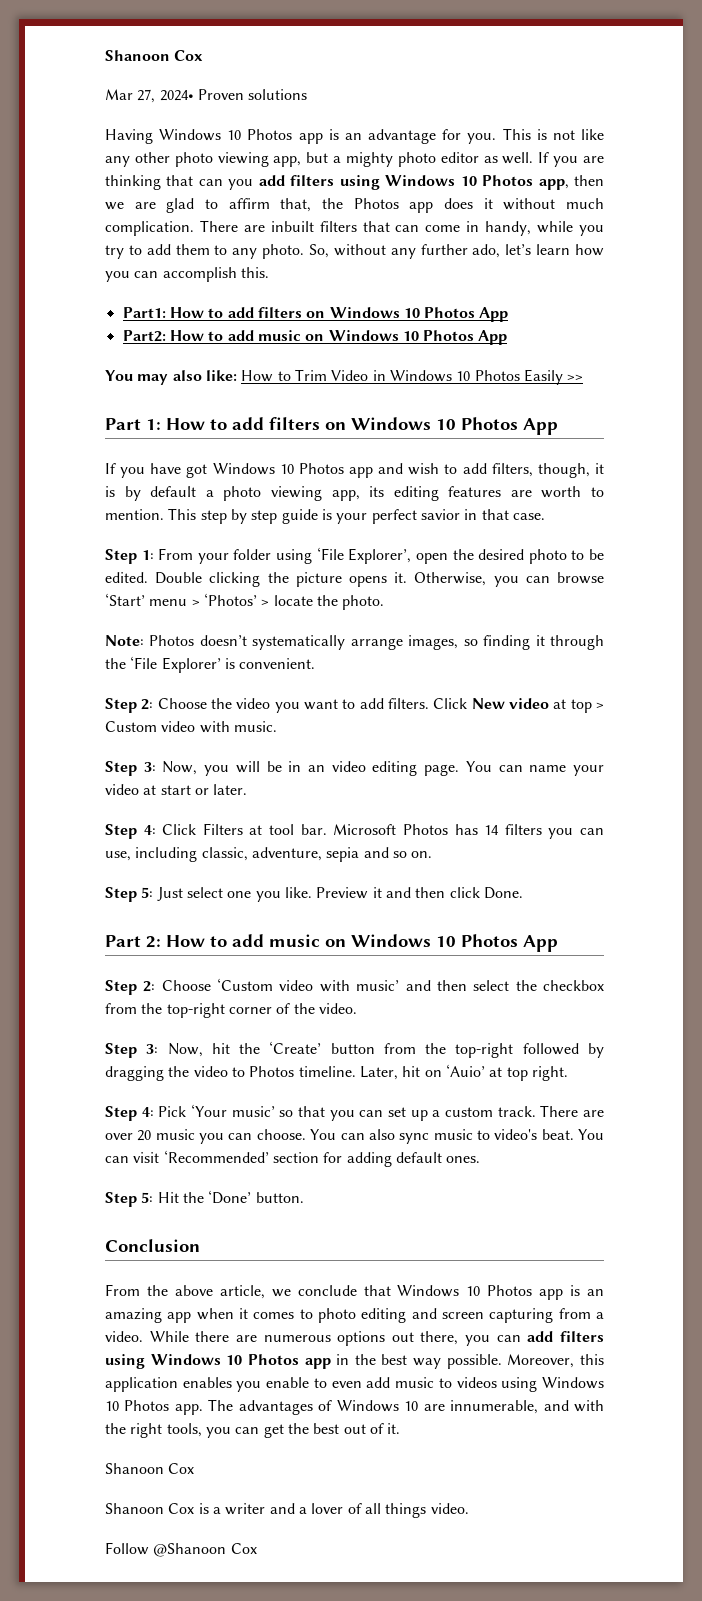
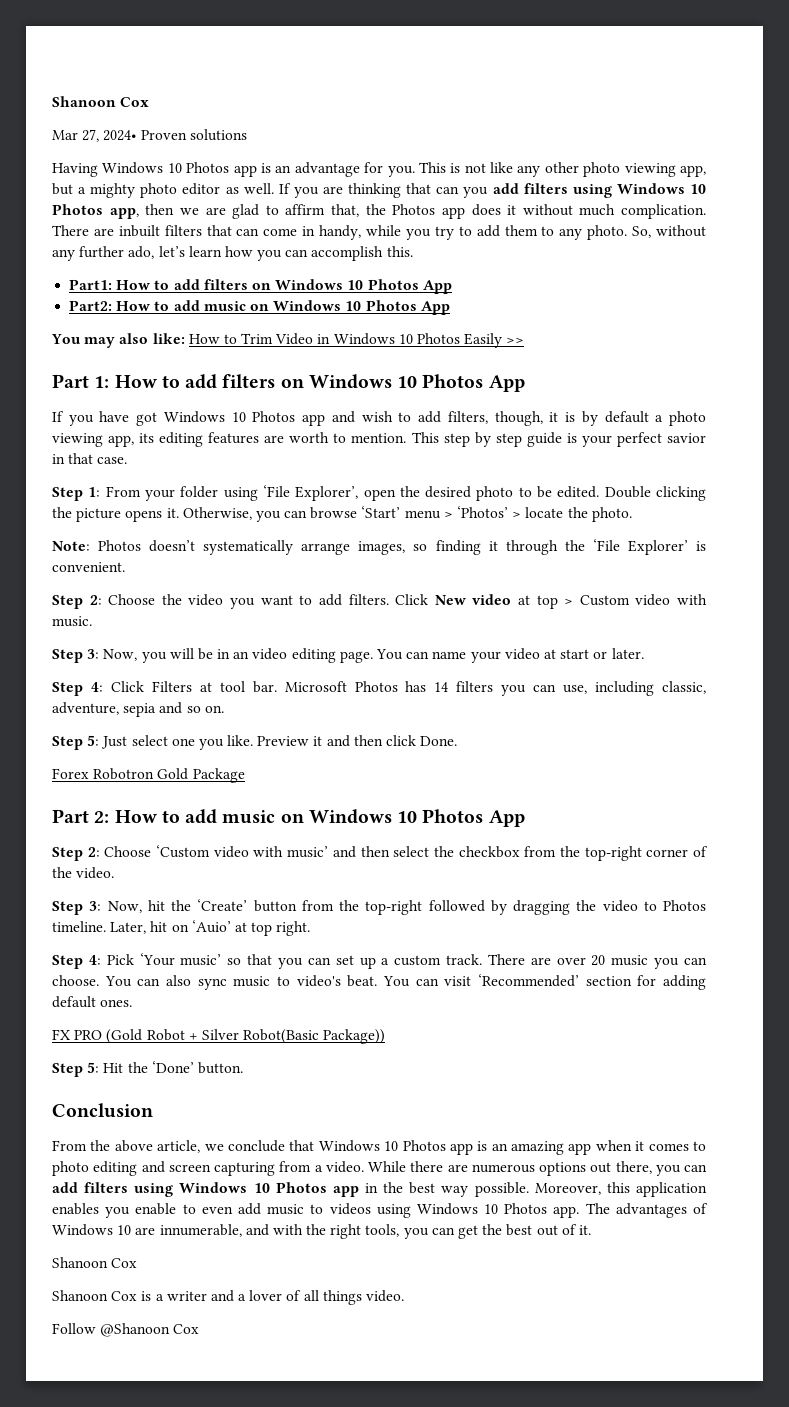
(523, 893) none -> [52,768,245,783] // Forex Robotron Gold Package
(481, 1159) none -> [52,1029,386,1044] // FX PRO (Gold Robot + Silver Robot(Basic Package))

